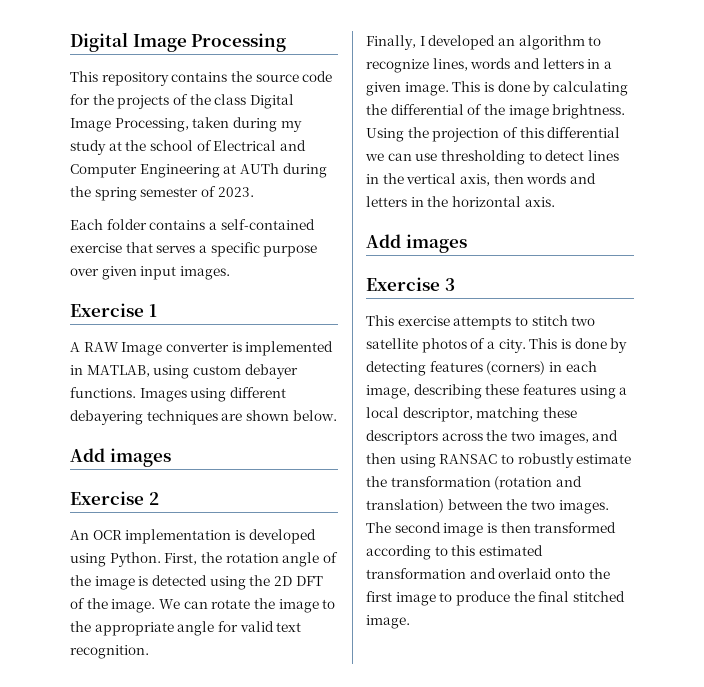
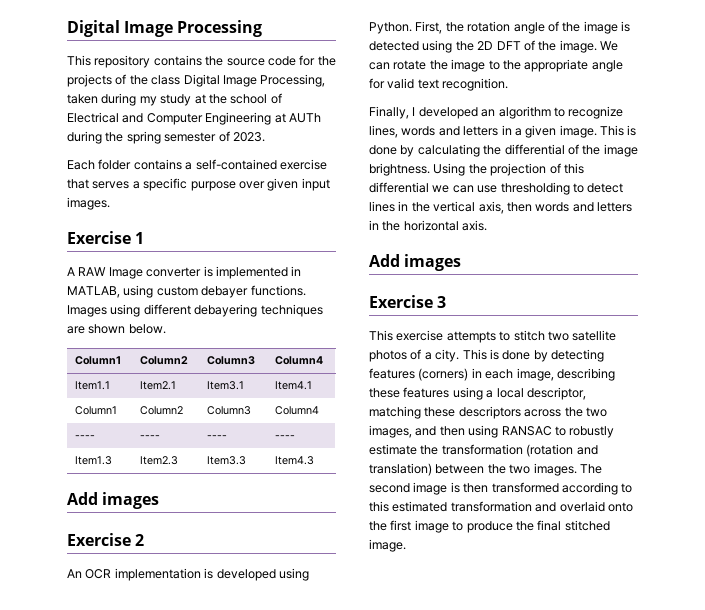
(337, 415) none -> [75,356,122,365] [140,356,189,365] [207,356,256,365] [275,356,324,365] [75,381,111,390] [140,381,177,390] [207,381,245,390] [275,381,313,390] [75,406,118,415] [140,406,184,415] [207,406,252,415] [275,406,320,415] [75,435,96,439] [140,435,161,439] [207,435,228,439] [275,435,296,439] [75,456,113,465] [140,456,179,465] [207,456,247,465] [275,456,315,465] // Column1 | Column2 | Column3 | Column4 // Item1.1 | Item2.1 | Item3.1 | Item4.1 // Column1 | Column2 | Column3 | Column4 // ---- | ---- | ---- | ---- // Item1.3 | Item2.3 | Item3.3 | Item4.3

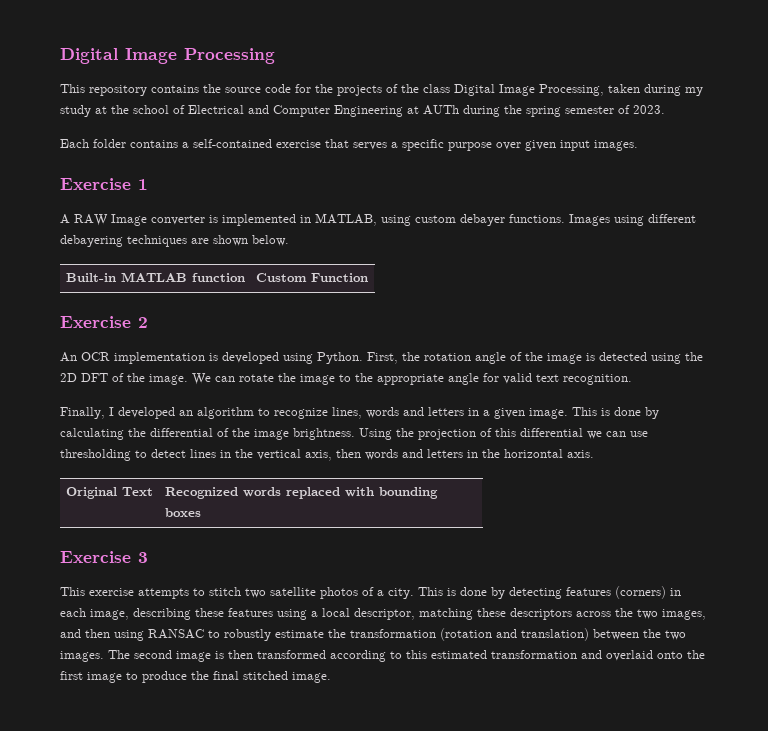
[75,356,122,365] [140,356,189,365] [207,356,256,365] [275,356,324,365] [75,381,111,390] [140,381,177,390] [207,381,245,390] [275,381,313,390] [75,406,118,415] [140,406,184,415] [207,406,252,415] [275,406,320,415] [75,435,96,439] [140,435,161,439] [207,435,228,439] [275,435,296,439] [75,456,113,465] [140,456,179,465] [207,456,247,465] [275,456,315,465] [67,492,160,509] Column1 | Column2 | Column3 | Column4 // Item1.1 | Item2.1 | Item3.1 | Item4.1 // Column1 | Column2 | Column3 | Column4 // ---- | ---- | ---- | ---- // Item1.3 | Item2.3 | Item3.3 | Item4.3 // Add images -> [65,272,245,282] [255,273,368,282] Built-in MATLAB function | Custom Function
[369,254,462,271] // Add images -> [65,487,153,499] [164,487,438,499] [164,508,201,517] // Original Text | Recognized words replaced with bounding boxes

